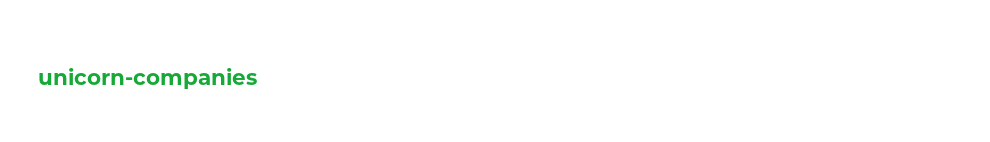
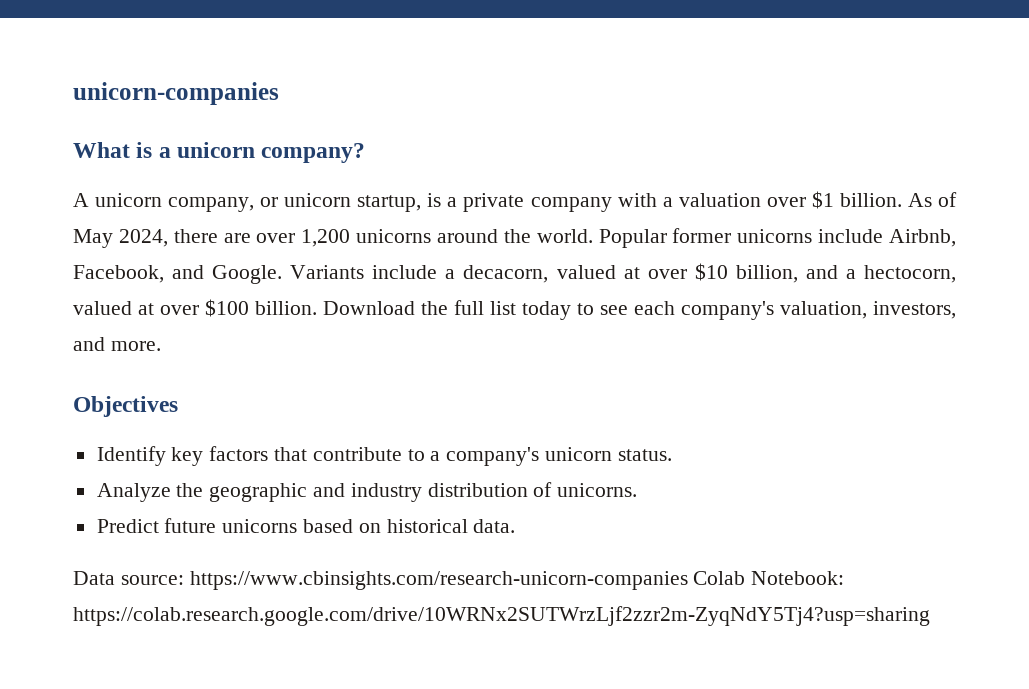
(257, 78) none -> [73,142,366,163] [73,191,957,212] [73,228,956,248] [73,263,956,284] [73,299,956,320] [73,337,161,351] [73,396,178,417] [96,446,672,466] [96,482,638,502] [96,518,516,533] [73,571,845,590] [73,606,930,626] // What is a unicorn company? // A unicorn company, or unicorn startup, is a private company with a valuation over $1 billion. As of May 2024, there are over 1,200 unicorns around the world. Popular former unicorns include Airbnb, Facebook, and Google. Variants include a decacorn, valued at over $10 billion, and a hectocorn, valued at over $100 billion. Download the full list today to see each company's valuation, investors, and more. // Objectives // Identify key factors that contribute to a company's unicorn status. // Analyze the geographic and industry distribution of unicorns. // Predict future unicorns based on historical data. // Data source: https://www.cbinsights.com/research-unicorn-companies Colab Notebook: https://colab.research.google.com/drive/10WRNx2SUTWrzLjf2zzr2m-ZyqNdY5Tj4?usp=sharing

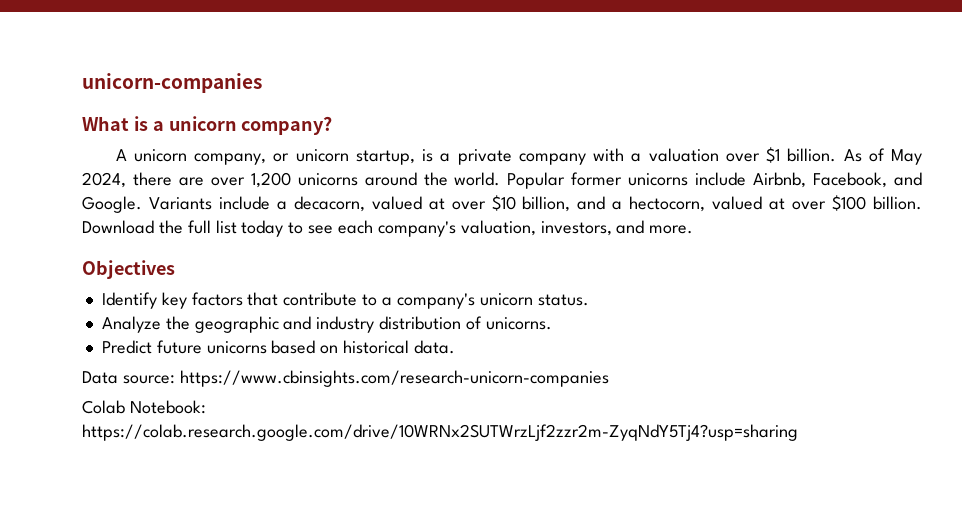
(688, 580) none -> (609, 378) //

